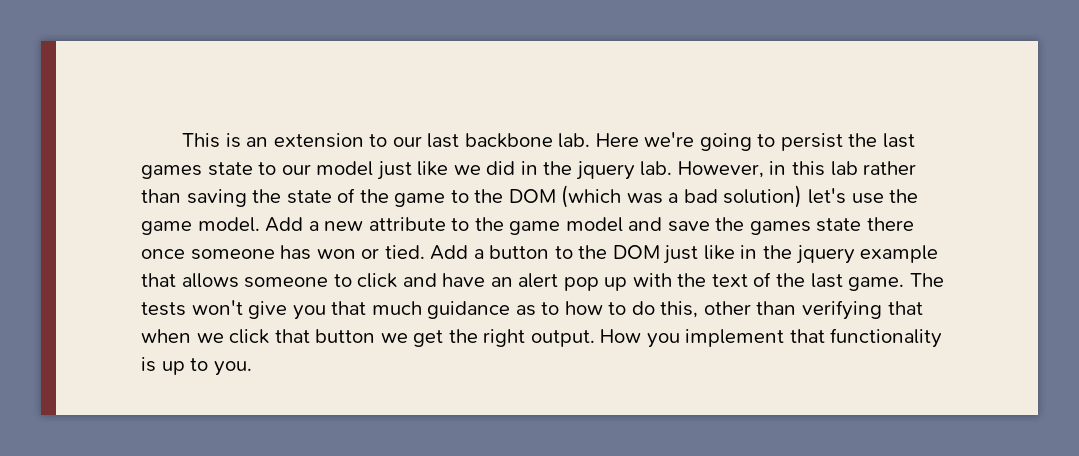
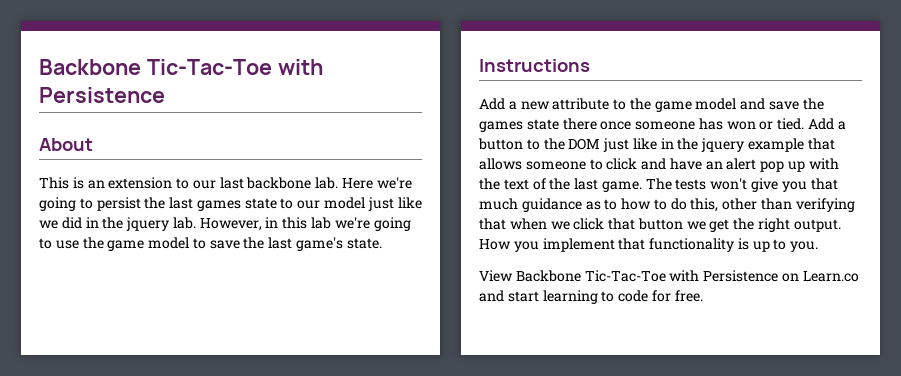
(181, 140) none -> [39,59,323,75] [39,87,165,103] [39,138,93,151] Backbone Tic-Tac-Toe with Persistence // About //
[863,161,917,175] [141,185,919,208] [141,217,260,235] rather than saving the state of the game to the DOM (which was a bad solution) let's use the game model. -> [334,217,411,231] [39,237,382,251] [479,59,590,72] we're going to use the game model to save the last game's state. // Instructions //
(252, 368) none -> [479,270,859,282] [479,290,703,304] // View Backbone Tic-Tac-Toe with Persistence on Learn.co and start learning to code for free.

